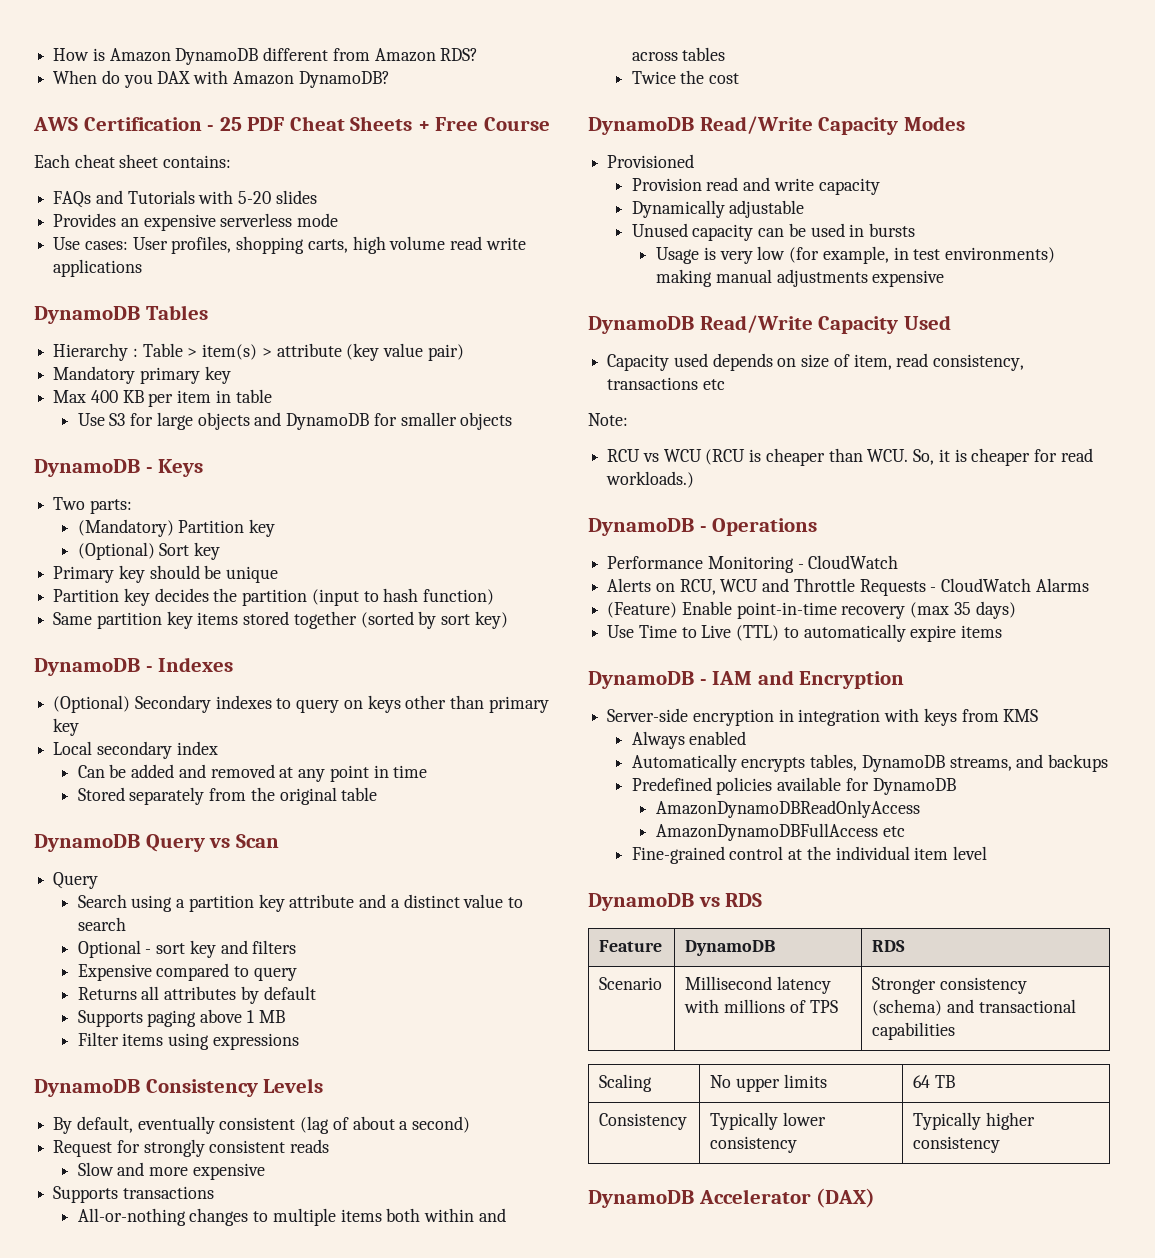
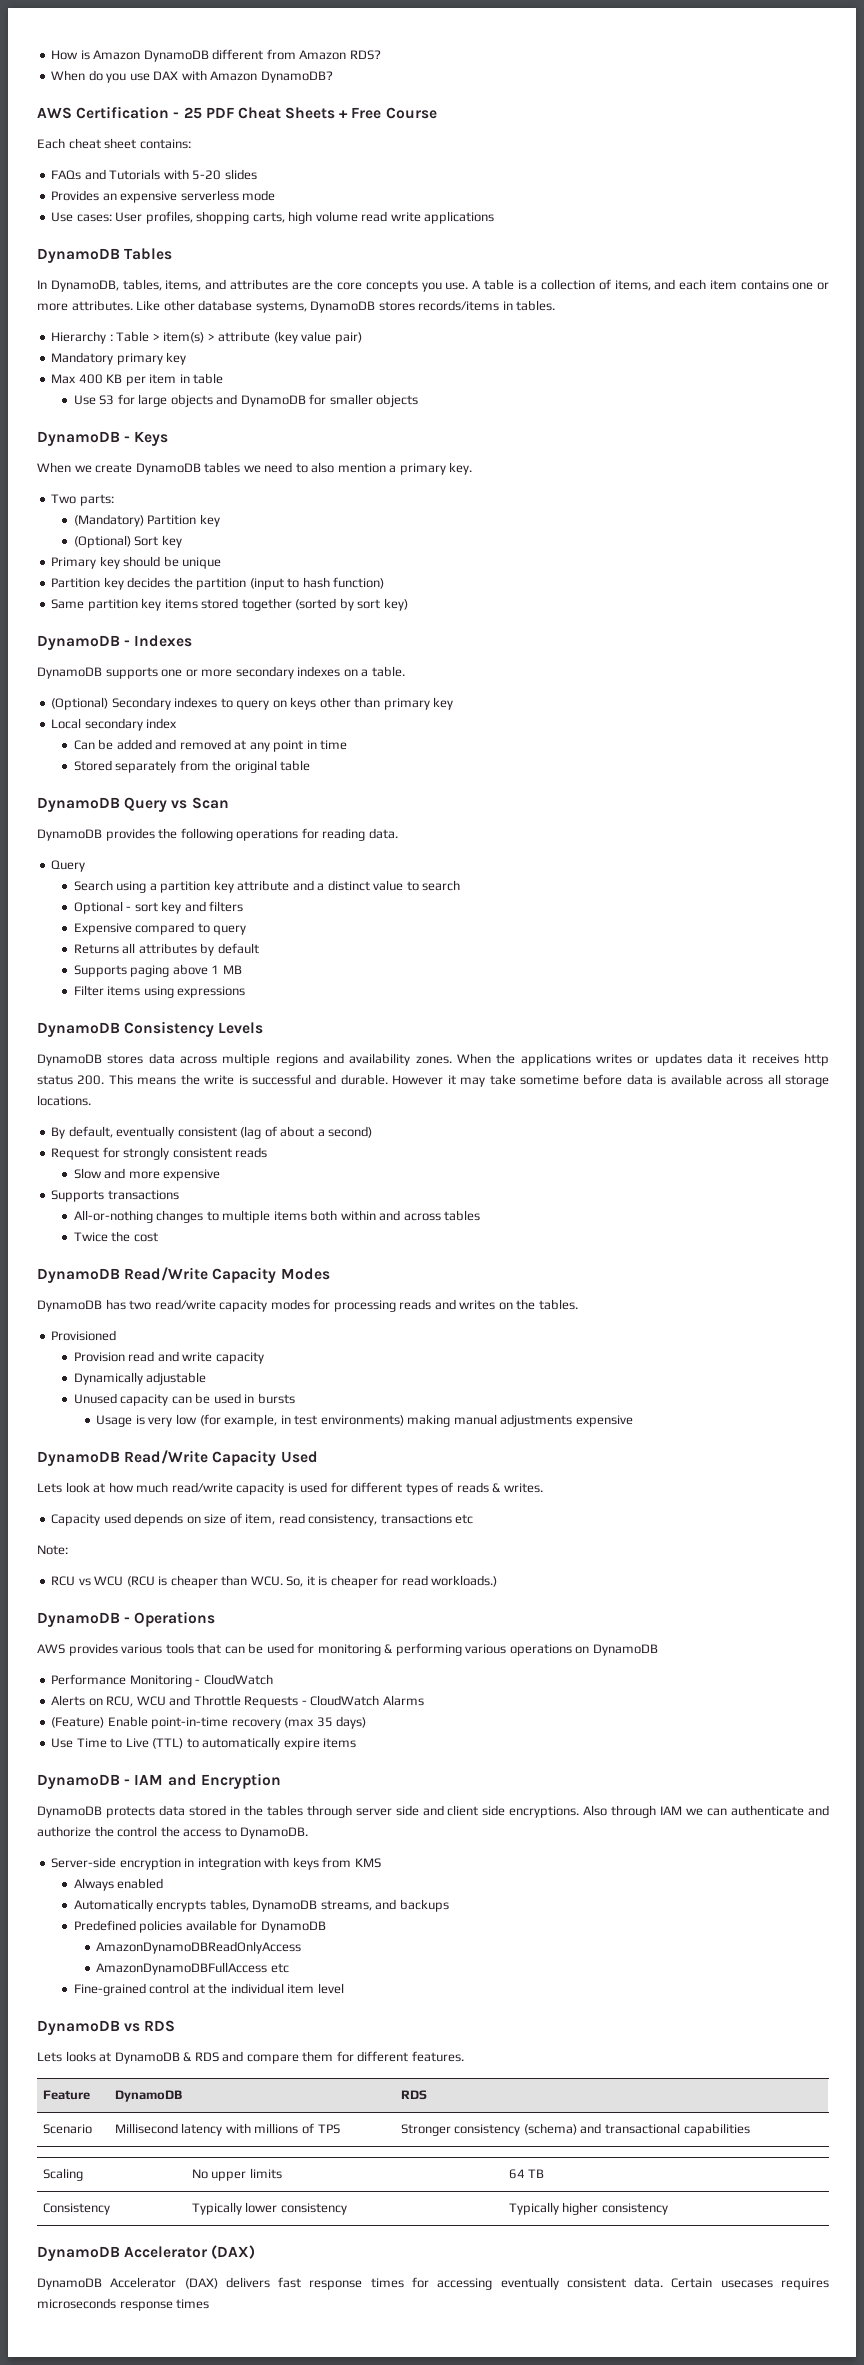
(153, 81) none -> [129,73,150,81] use
(208, 312) none -> [37,279,829,292] [37,300,556,313] // In DynamoDB, tables, items, and attributes are the core concepts you use. A table is a collection of items, and each item contains one or more attributes. Like other database systems, DynamoDB stores records/items in tables.
(204, 468) none -> [37,462,473,475] // When we create DynamoDB tables we need to also mention a primary key.
(234, 664) none -> [37,666,405,679] // DynamoDB supports one or more secondary indexes on a table.
(279, 841) none -> [37,828,398,841] // DynamoDB provides the following operations for reading data.
(324, 1085) none -> [37,1053,830,1066] [37,1074,830,1087] [37,1095,91,1106] // DynamoDB stores data across multiple regions and availability zones. When the applications writes or updates data it receives http status 200. This means the write is successful and durable. However it may take sometime before data is available across all storage locations.
(965, 123) none -> [37,1299,578,1312] // DynamoDB has two read/write capacity modes for processing reads and writes on the tables.
(951, 322) none -> [37,1482,543,1495] // Lets look at how much read/write capacity is used for different types of reads & writes.
(818, 527) none -> [37,1643,658,1656] // AWS provides various tools that can be used for monitoring & performing various operations on DynamoDB
(905, 680) none -> [37,1805,830,1818] [37,1826,309,1839] // DynamoDB protects data stored in the tables through server side and client side encryptions. Also through IAM we can authenticate and authorize the control the access to DynamoDB.
(763, 900) none -> [37,2051,464,2064] // Lets looks at DynamoDB & RDS and compare them for different features.
(876, 1198) none -> [37,2277,830,2290] [37,2298,210,2311] // DynamoDB Accelerator (DAX) delivers fast response times for accessing eventually consistent data. Certain usecases requires microseconds response times

